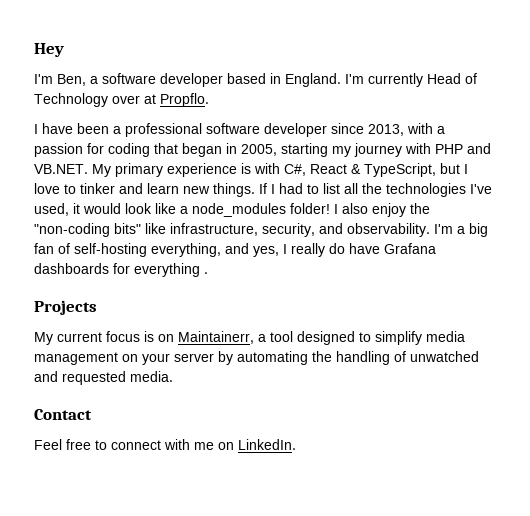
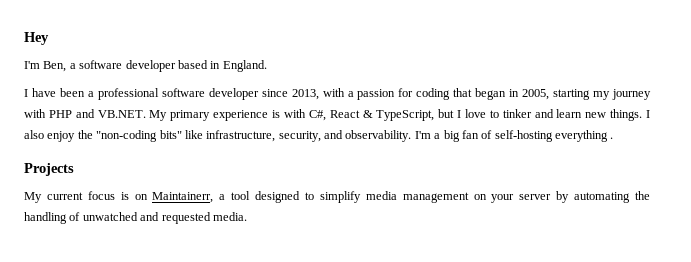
[345,73,477,87] [34,93,209,107] I'm currently Head of Technology over at Propflo. -> (267, 66) none
[259,183,492,197] [34,203,330,217] If I had to list all the technologies I've used, it would look like a node_modules folder! -> (643, 115) none
[151,243,436,257] [34,263,130,274] everything, and yes, I really do have Grafana dashboards for -> (553, 136) none
[34,409,92,420] [34,439,296,450] // Contact // Feel free to connect with me on LinkedIn. -> (247, 216) none

